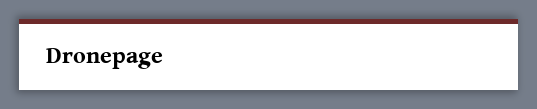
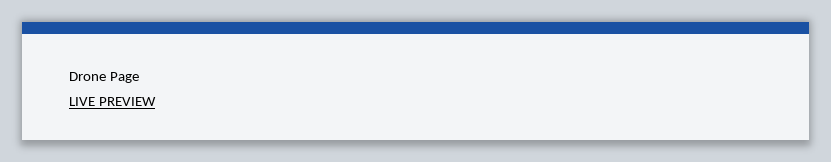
[46,48,163,69] Dronepage -> [69,72,139,83] [69,97,156,106] Drone Page // LIVE PREVIEW

